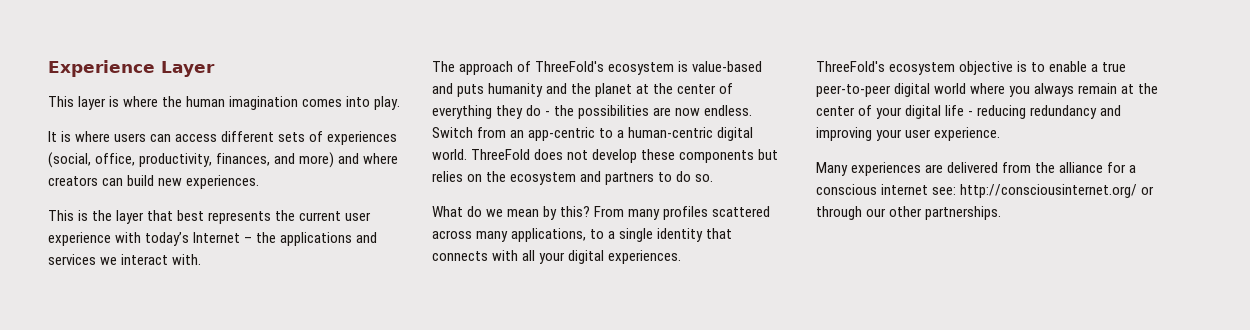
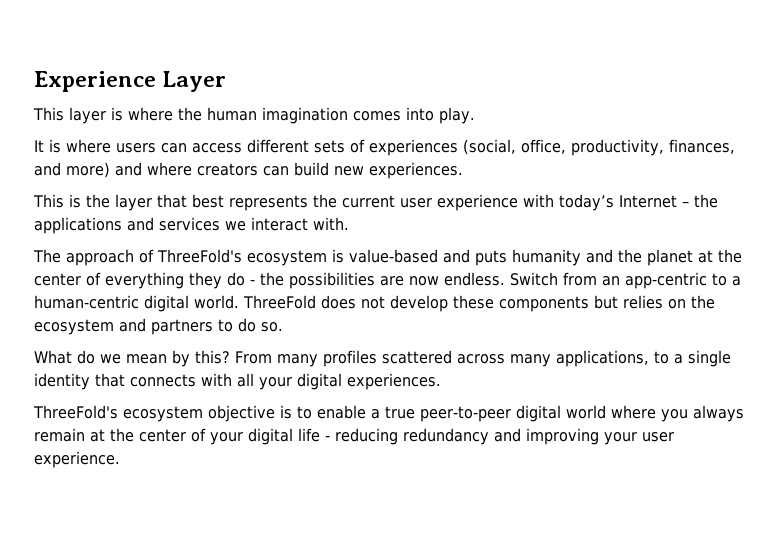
[816,162,1137,176] [816,184,1155,198] [816,206,1002,220] // Many experiences are delivered from the alliance for a conscious internet see: http://consciousinternet.org/ or through our other partnerships. -> (120, 459) none

